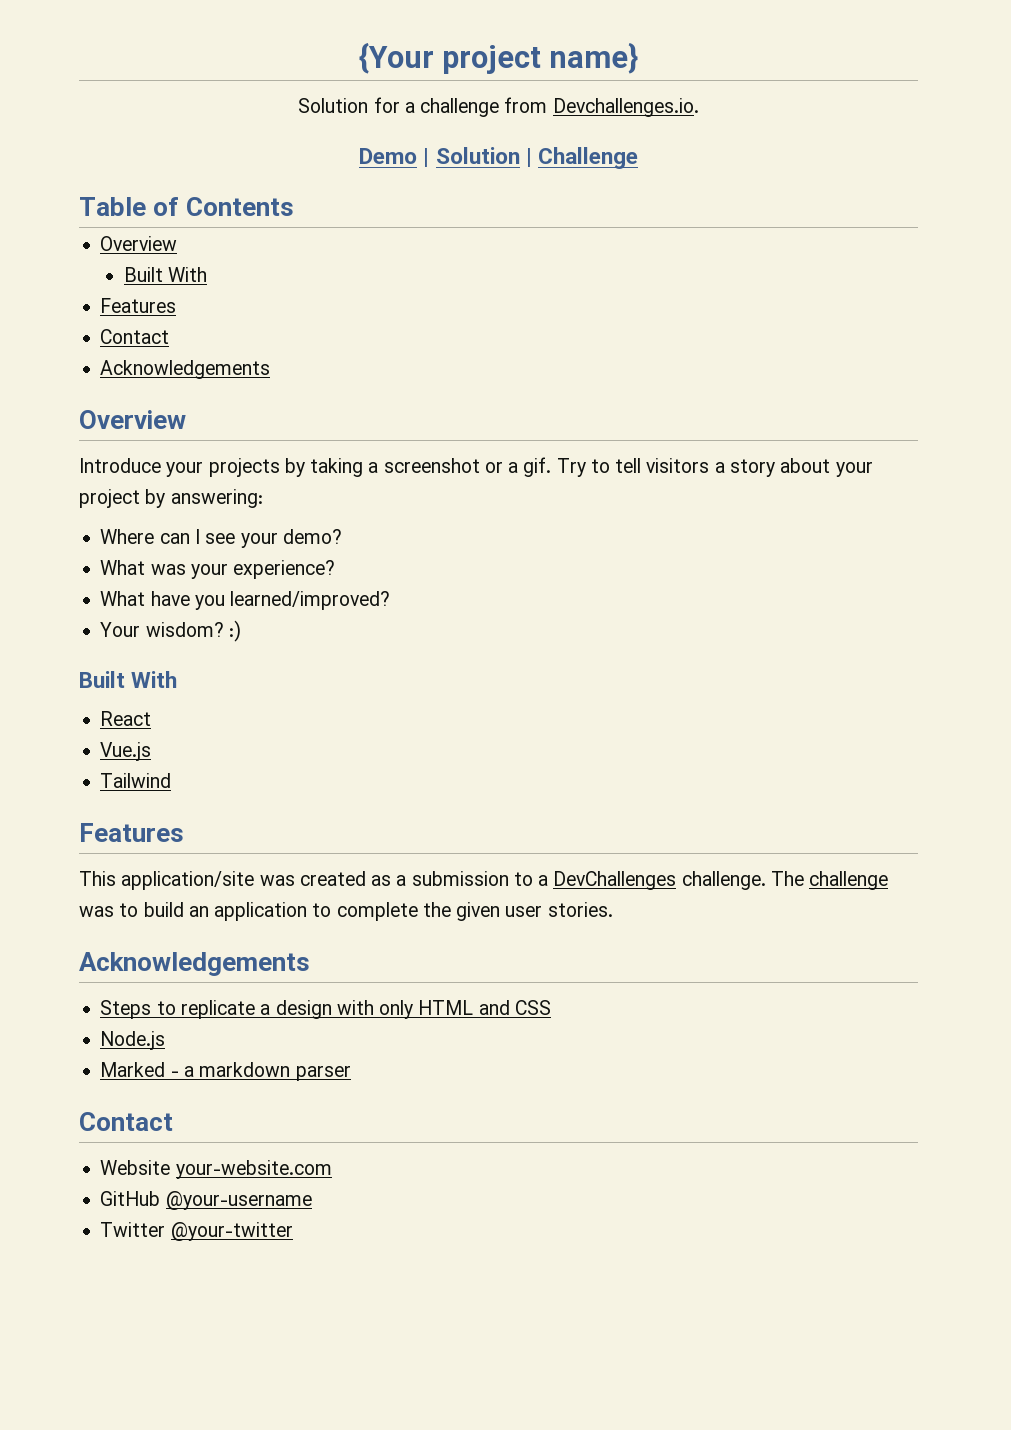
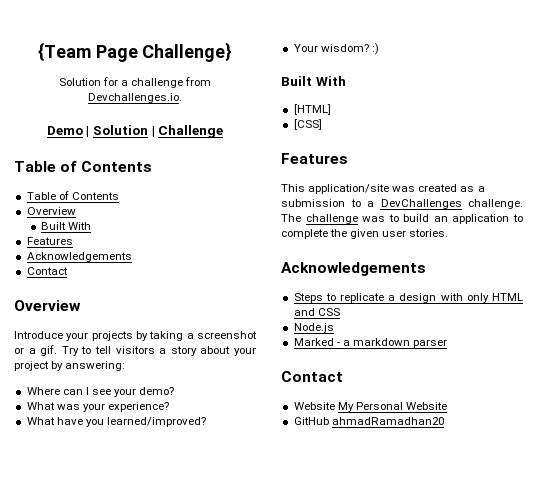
[358,42,639,74] {Your project name} -> [37,42,233,62] {Team Page Challenge}
(295, 206) none -> [26,191,119,200] // Table of Contents
[100,329,170,344] [100,360,271,379] // Contact // Acknowledgements -> [26,252,132,262] [26,267,68,275] // Acknowledgements // Contact
[100,711,152,726] [100,742,152,761] [100,773,172,788] React // Vue.js // Tailwind -> [293,104,331,115] [293,119,322,130] [HTML] // [CSS]
[175,1160,332,1179] [100,1191,312,1210] [100,1222,293,1241] your-website.com // GitHub @your-username // Twitter @your-twitter -> [337,402,447,412] [293,417,444,425] My Personal Website // GitHub ahmadRamadhan20

